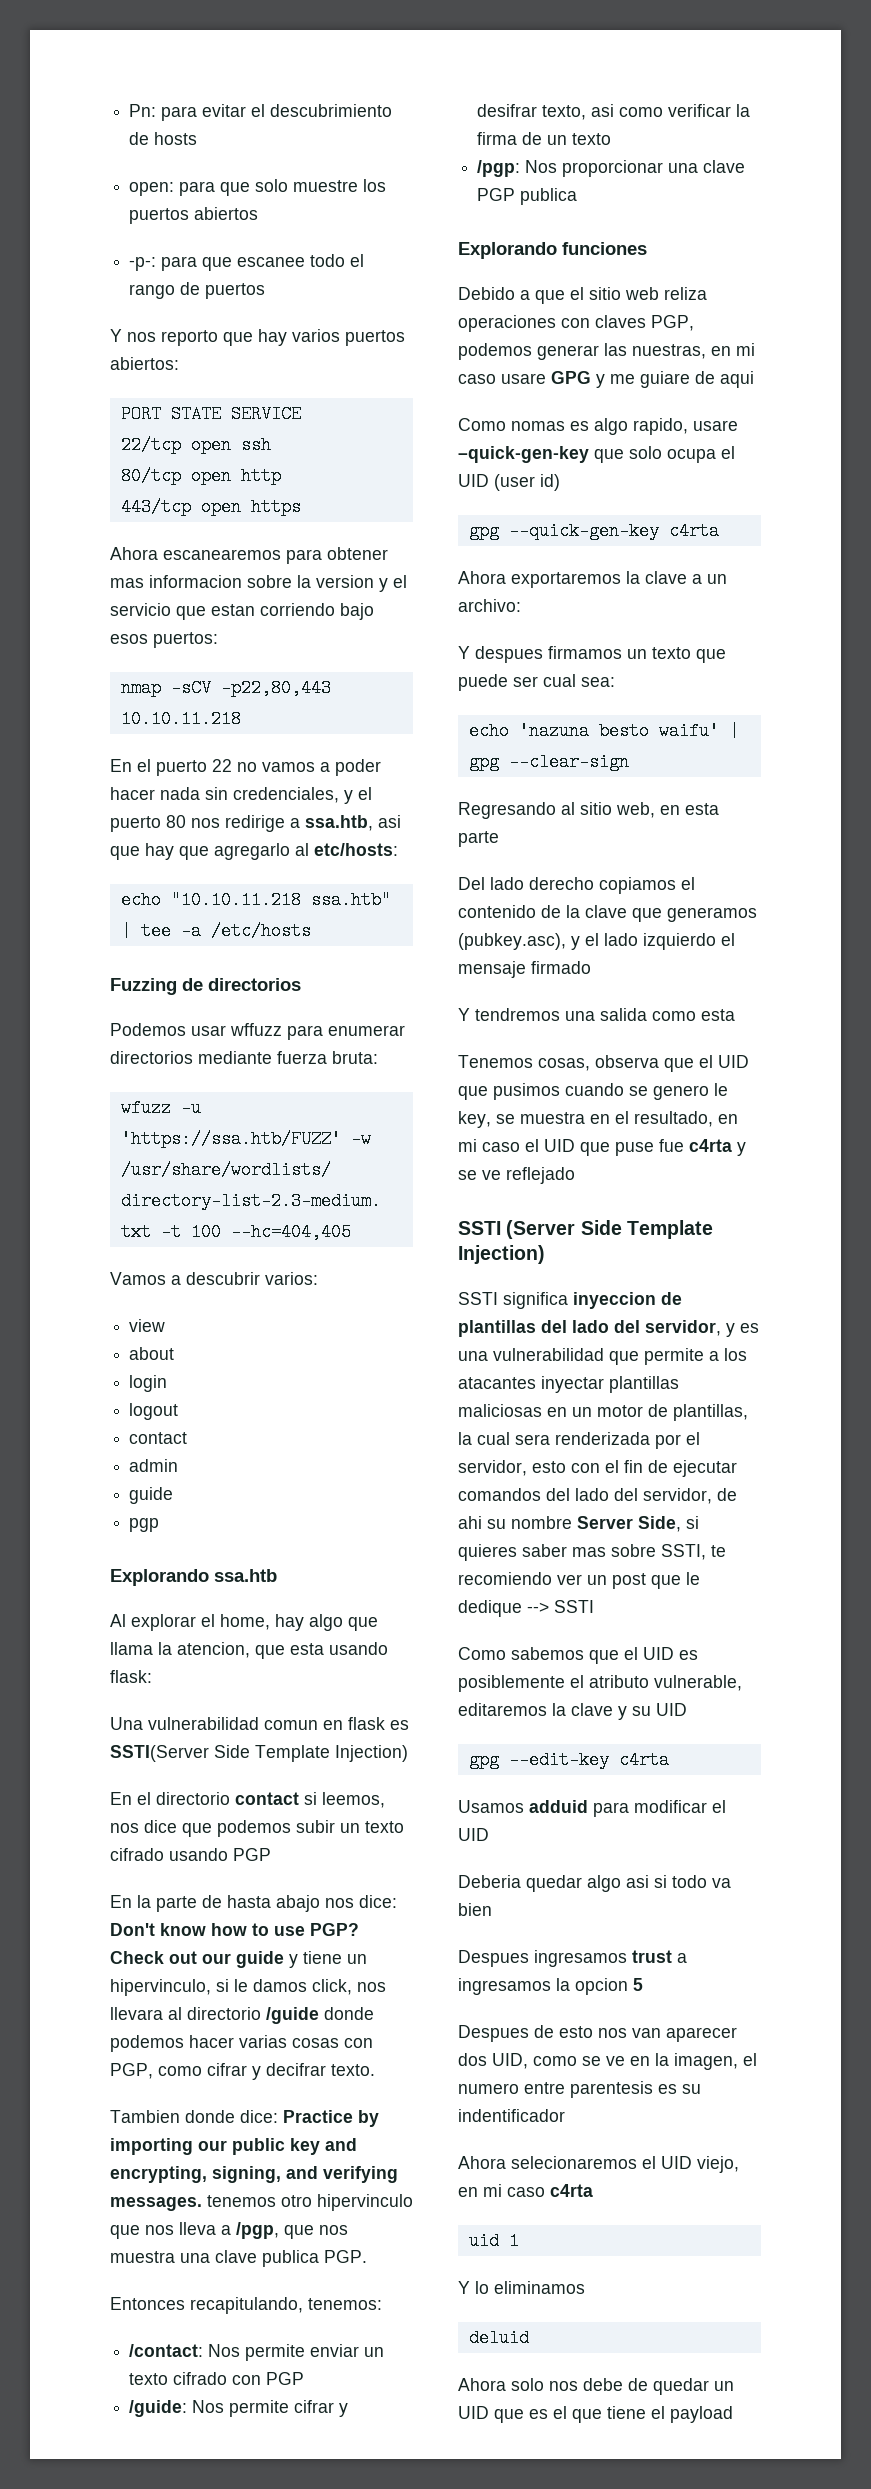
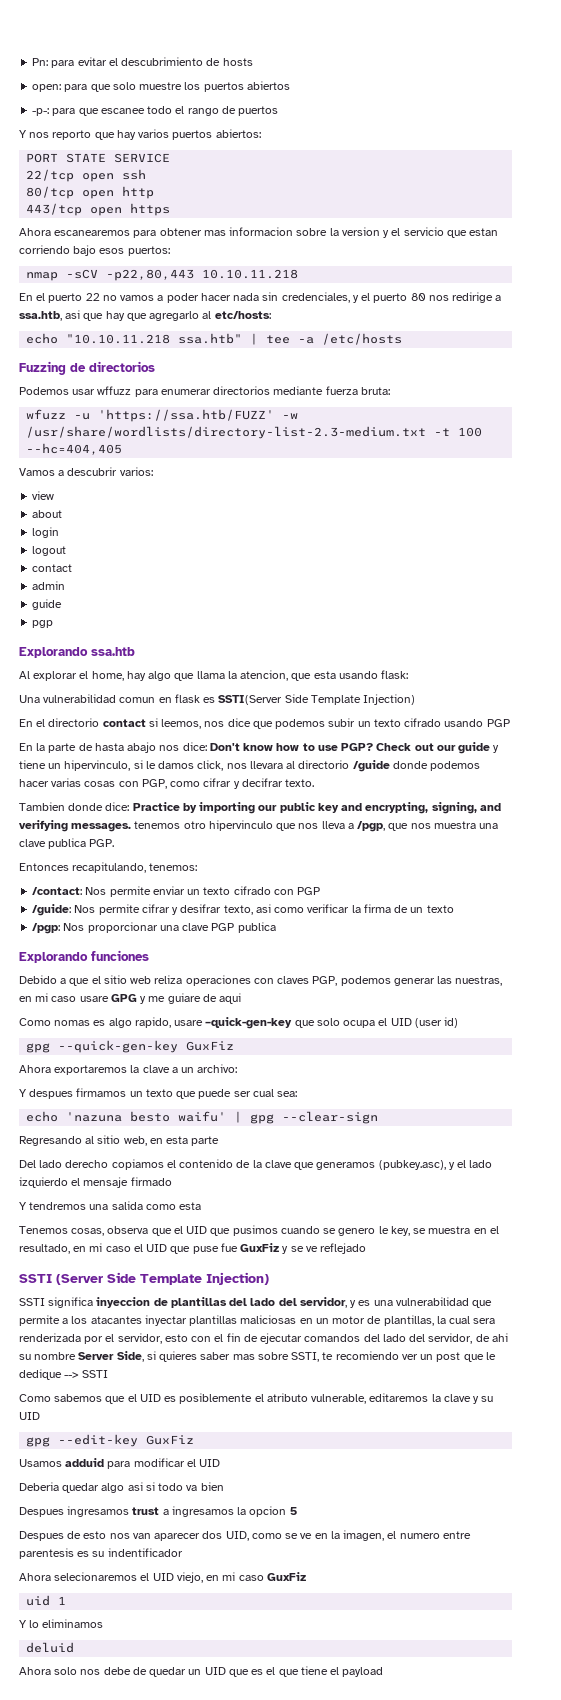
[668,522,719,540] c4rta -> [186,1041,235,1051] GuxFiz
[689,1139,732,1152] c4rta -> [240,1243,280,1252] GuxFiz
[618,1751,669,1769] c4rta -> [146,1435,195,1445] GuxFiz
[550,2184,593,2197] c4rta -> [266,1572,306,1581] GuxFiz

